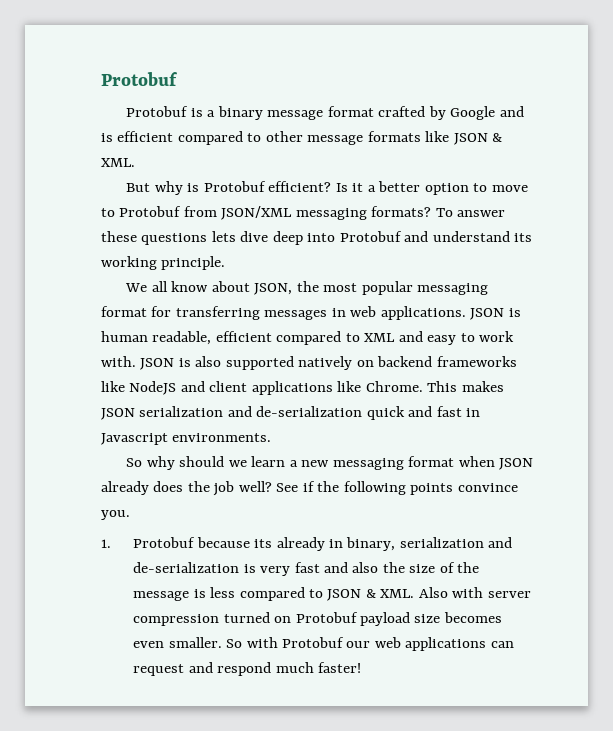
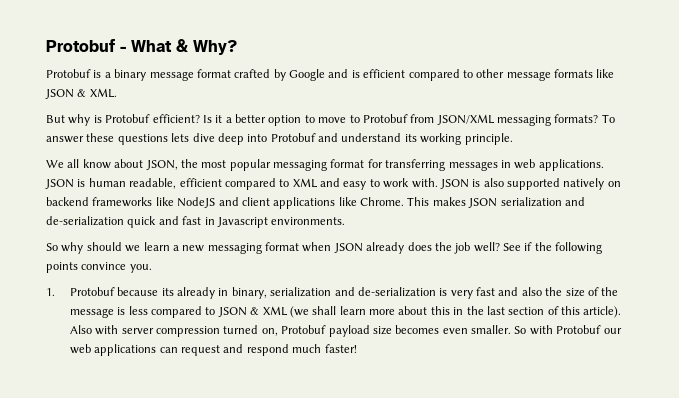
[101,72,178,86] Protobuf -> [46,39,237,55] Protobuf - What & Why?
[380,589,415,598] XML. -> [262,306,622,318] XML (we shall learn more about this in the last section of this article).
[274,616,292,623] on -> [261,328,278,336] on,

